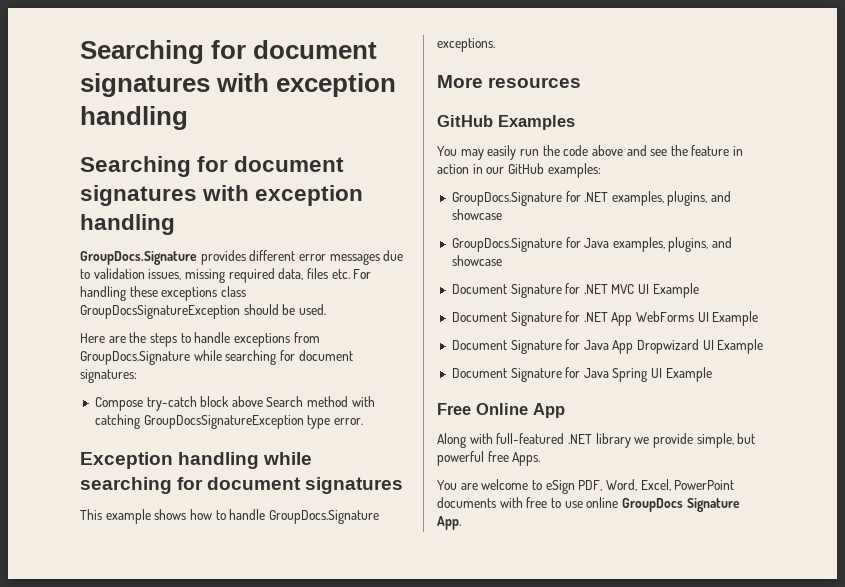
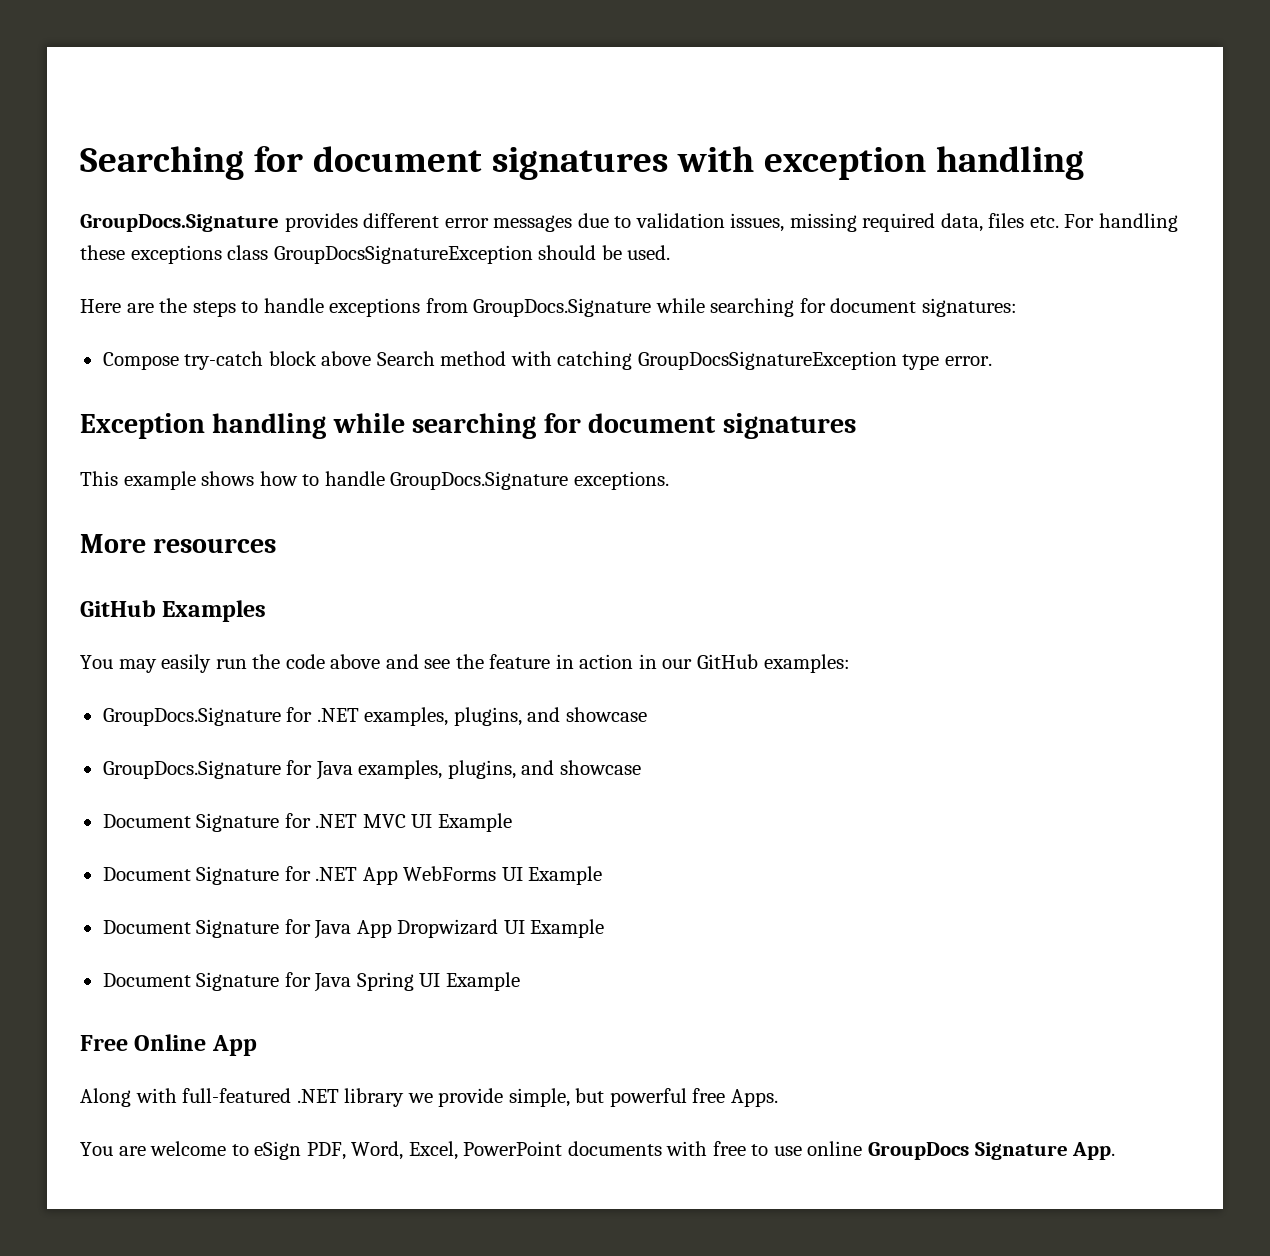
[80,40,378,64] [80,73,397,97] [80,106,188,130] [80,156,345,177] [80,185,364,206] [80,214,175,235] Searching for document signatures with exception handling // Searching for document signatures with exception handling -> [80,146,1084,180] Searching for document signatures with exception handling

